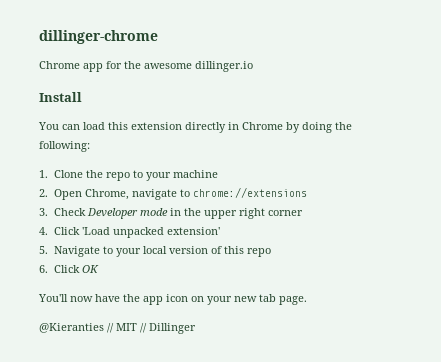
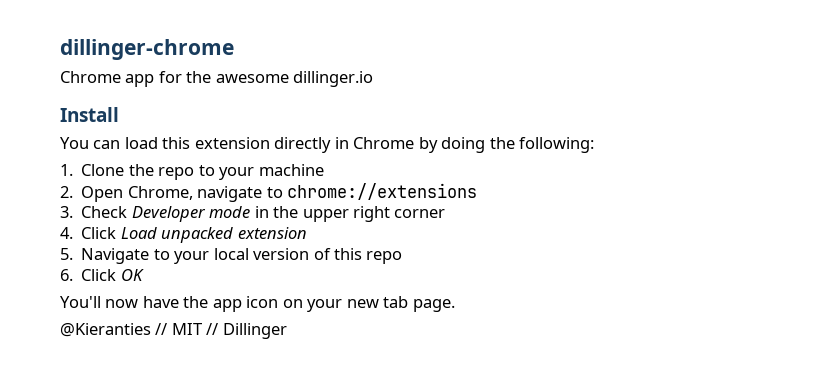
[81,227,220,238] 'Load unpacked extension' -> [120,227,307,243] Load unpacked extension

